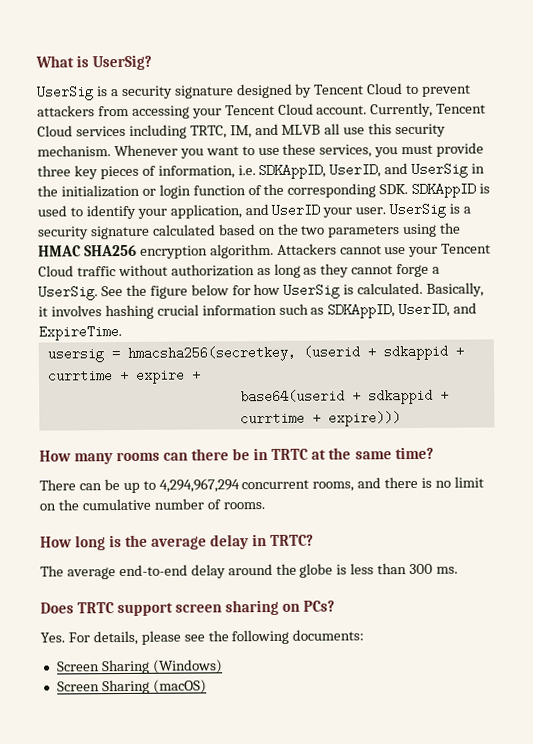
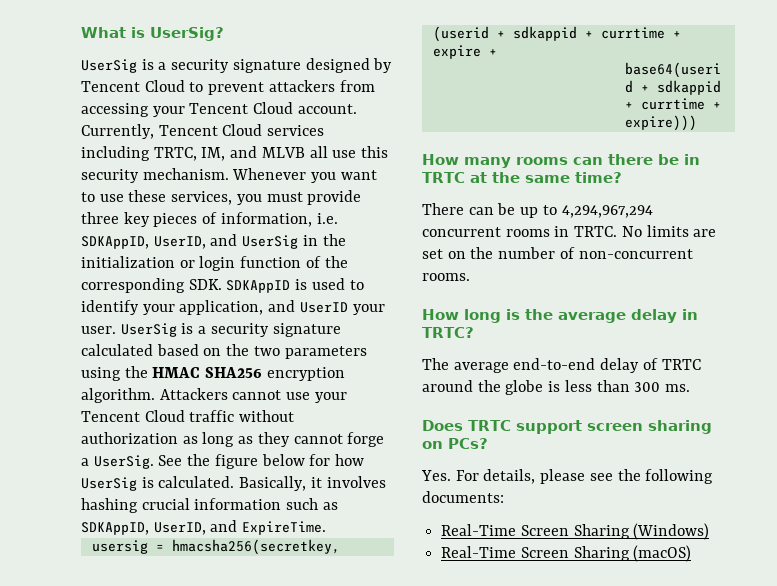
[312,476,484,492] [39,498,151,511] rooms, and there is no limit on the cumulative -> [505,225,717,237] [422,247,494,259] rooms in TRTC. No limits are set on the
(221, 504) none -> [578,249,693,259] non-concurrent
(226, 571) none -> [642,358,701,370] of TRTC
(365, 635) none -> [441,524,517,536] Real-Time
(223, 666) none -> [441,546,517,558] Real-Time

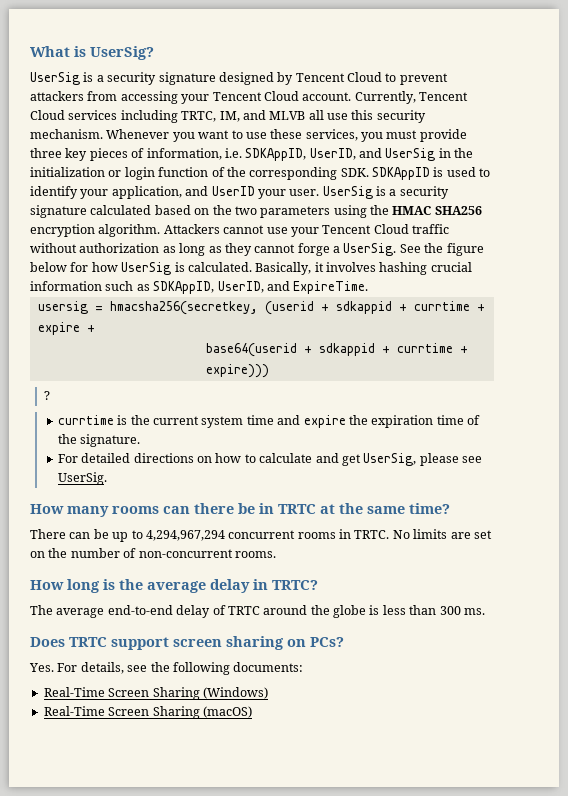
(697, 123) none -> [44,391,51,400] [57,415,481,428] [57,434,141,447] [57,453,483,466] [57,472,107,485] // ? // currtime is the current system time and expire the expiration time of the signature. // For detailed directions on how to calculate and get UserSig, please see UserSig.
[540,469,586,484] please -> (124, 668) none

